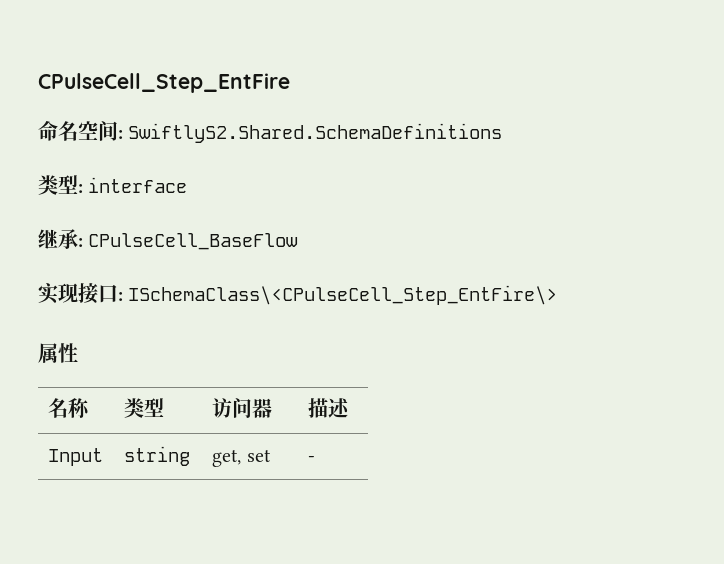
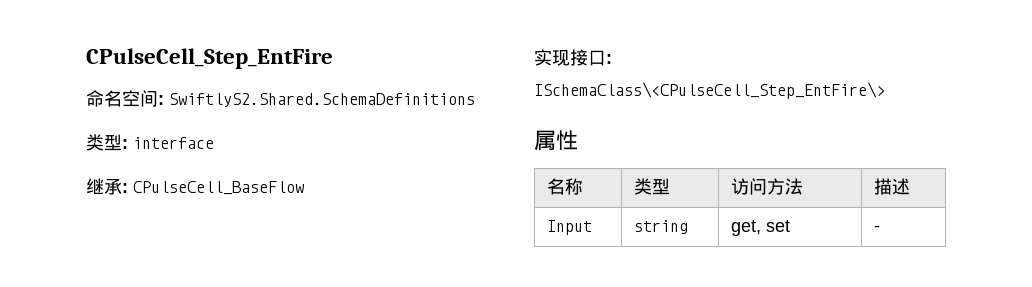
[252,398,273,418] 器 -> [767,178,804,195] 方法

